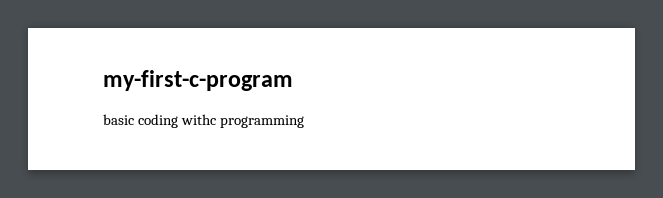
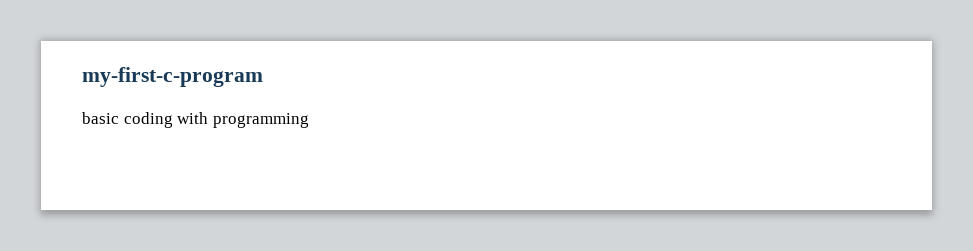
[180,114,216,125] withc -> [177,112,209,124] with

